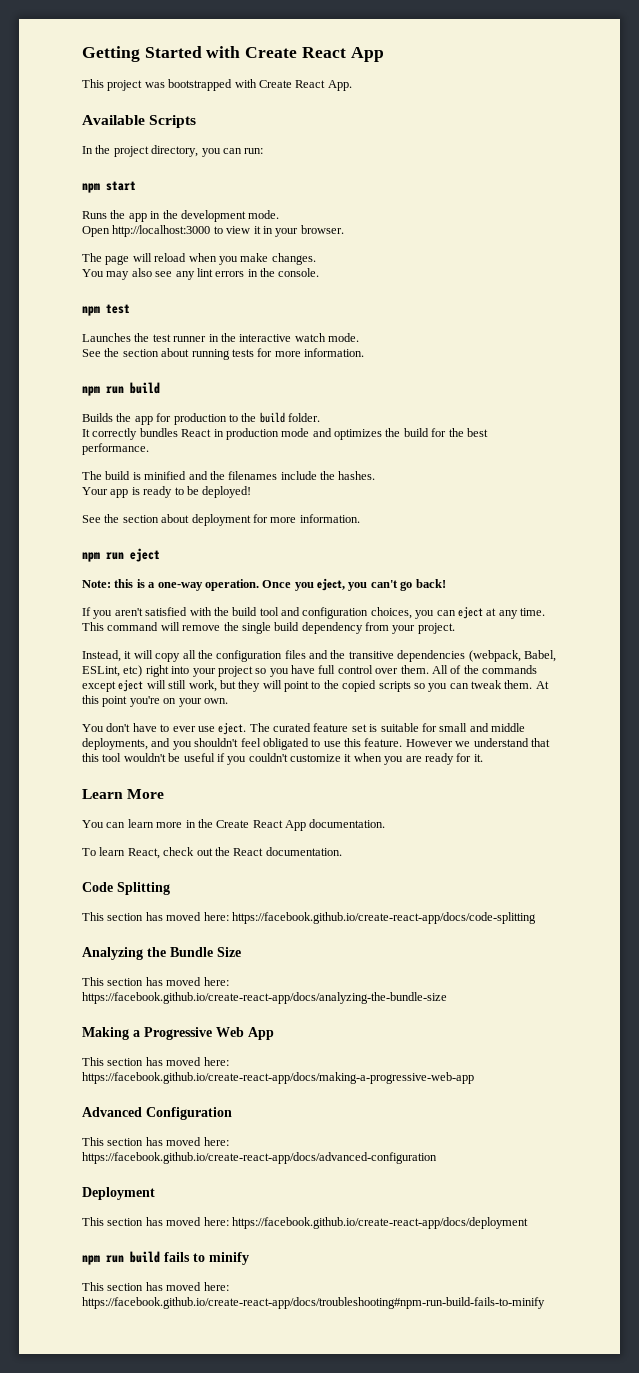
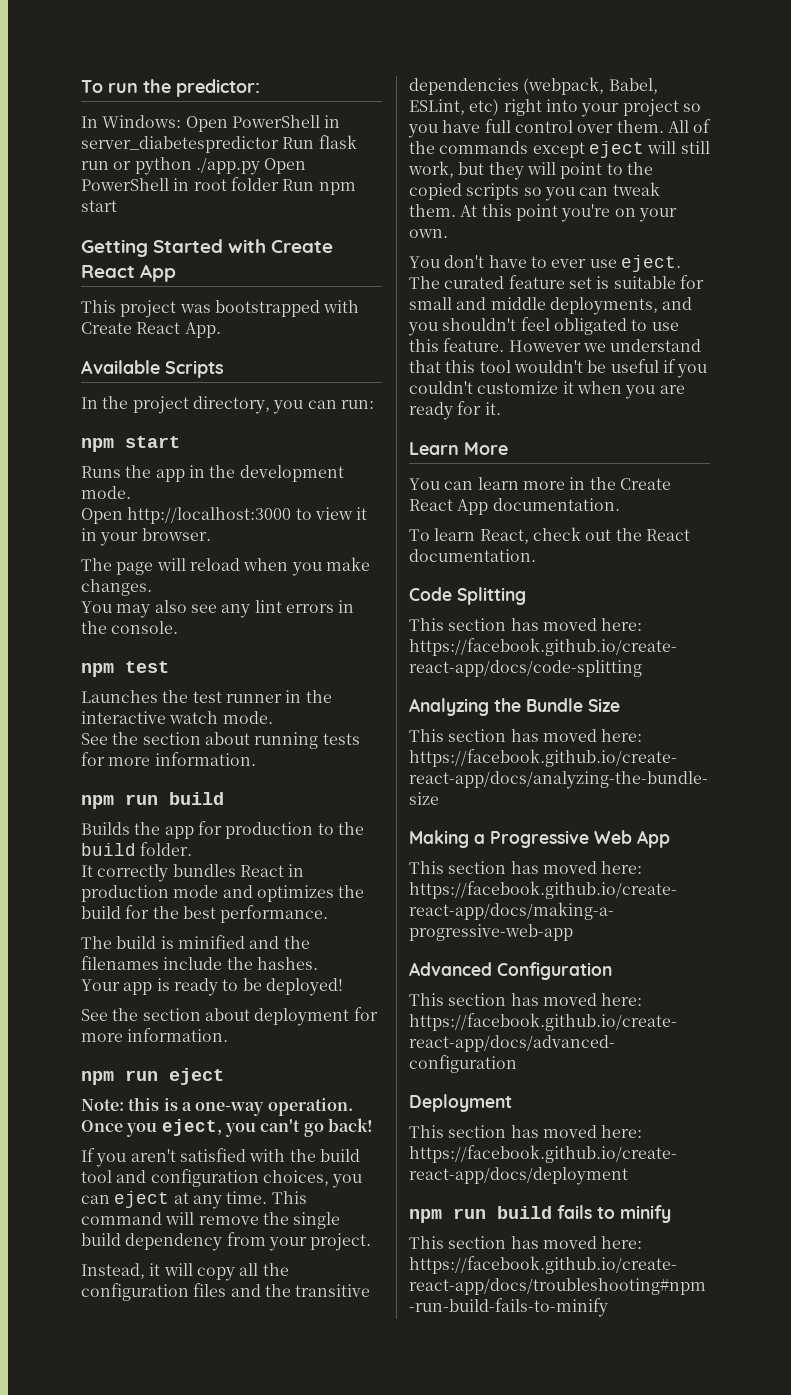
(82, 54) none -> [81,79,260,97] [81,115,341,132] [81,135,357,153] [81,157,307,175] [81,177,356,195] [81,200,117,212] To run the predictor: // In Windows: Open PowerShell in server_diabetespredictor Run flask run or python ./app.py Open PowerShell in root folder Run npm start //

